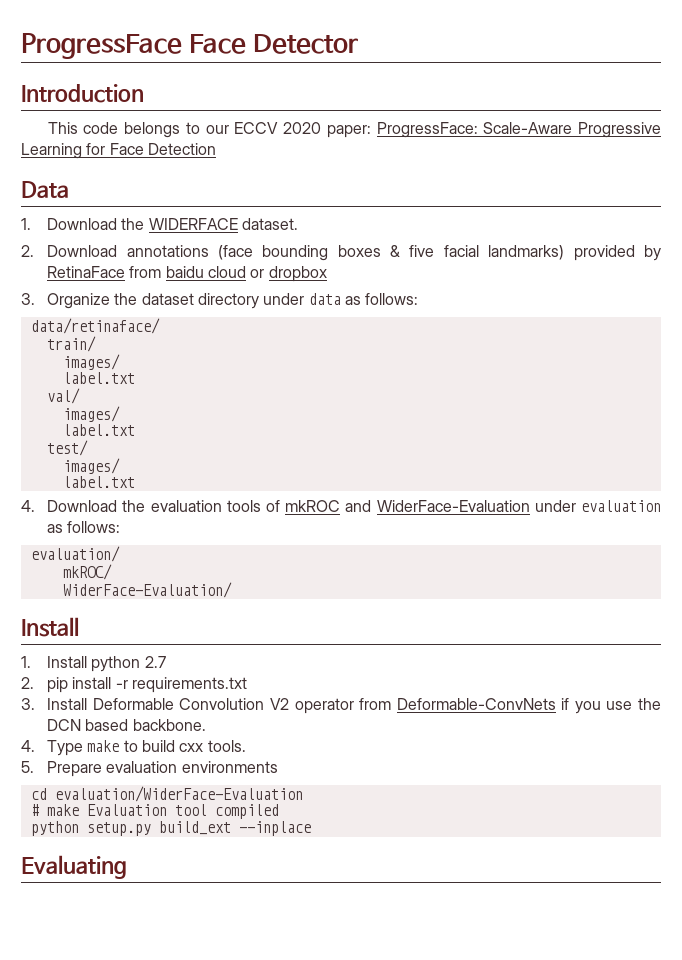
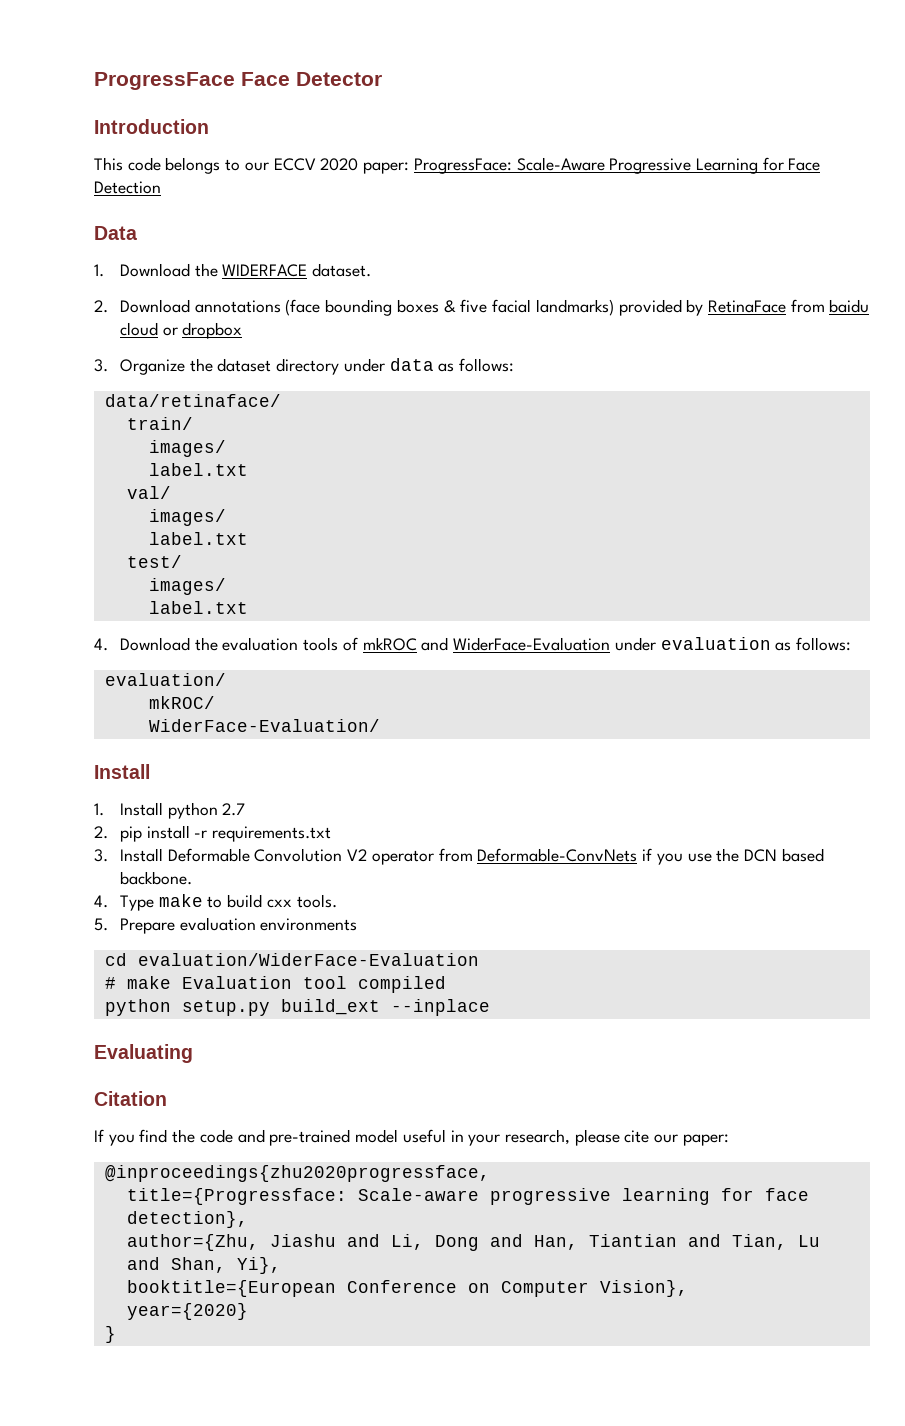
(127, 867) none -> [94,1091,167,1106] [94,1129,729,1146] [104,1165,490,1182] [126,1188,809,1205] [126,1211,248,1228] [126,1234,820,1251] [126,1257,281,1274] [126,1280,688,1297] [126,1303,248,1320] [104,1326,116,1343] // Citation // If you find the code and pre-trained model useful in your research, please cite our paper: // @inproceedings{zhu2020progressface, // title={Progressface: Scale-aware progressive learning for face detection}, // author={Zhu, Jiashu and Li, Dong and Han, Tiantian and Tian, Lu and Shan, Yi}, // booktitle={European Conference on Computer Vision}, // year={2020} // }

